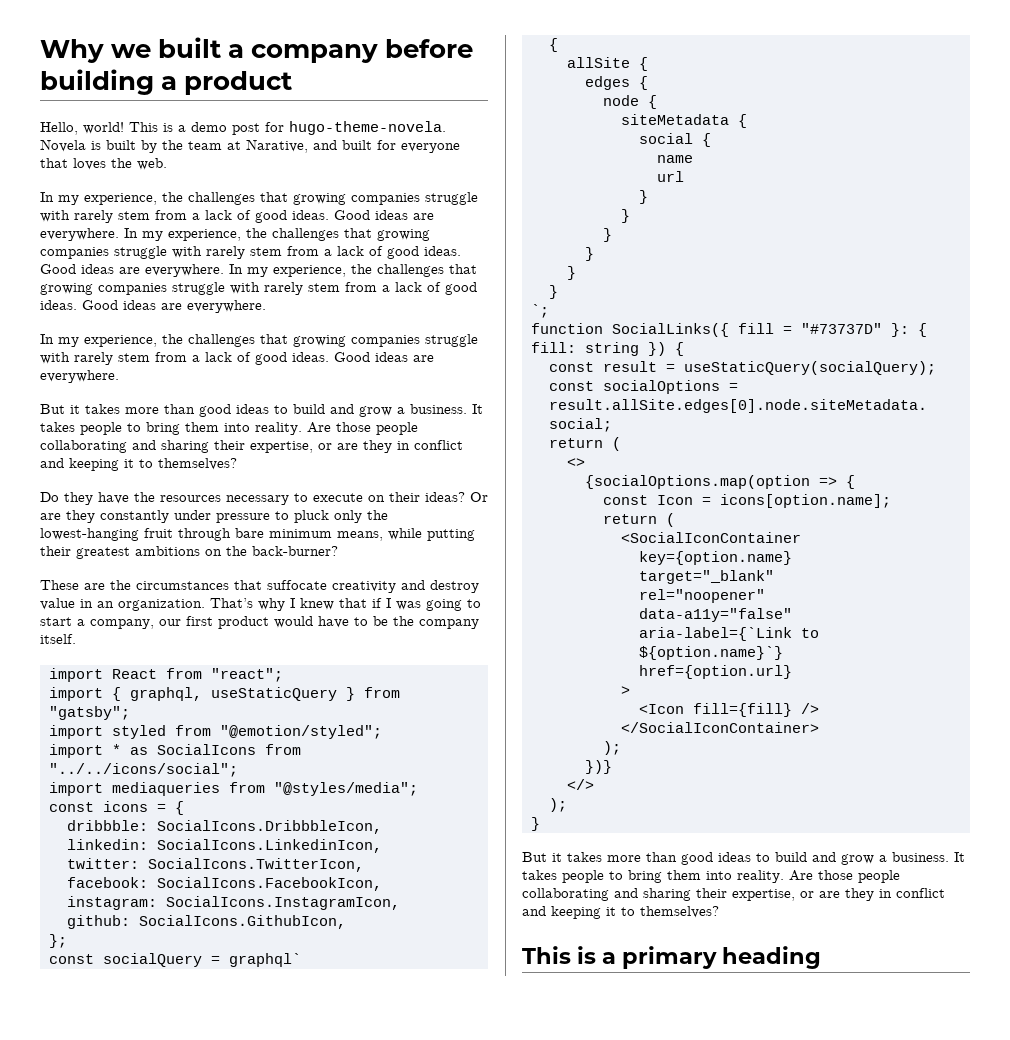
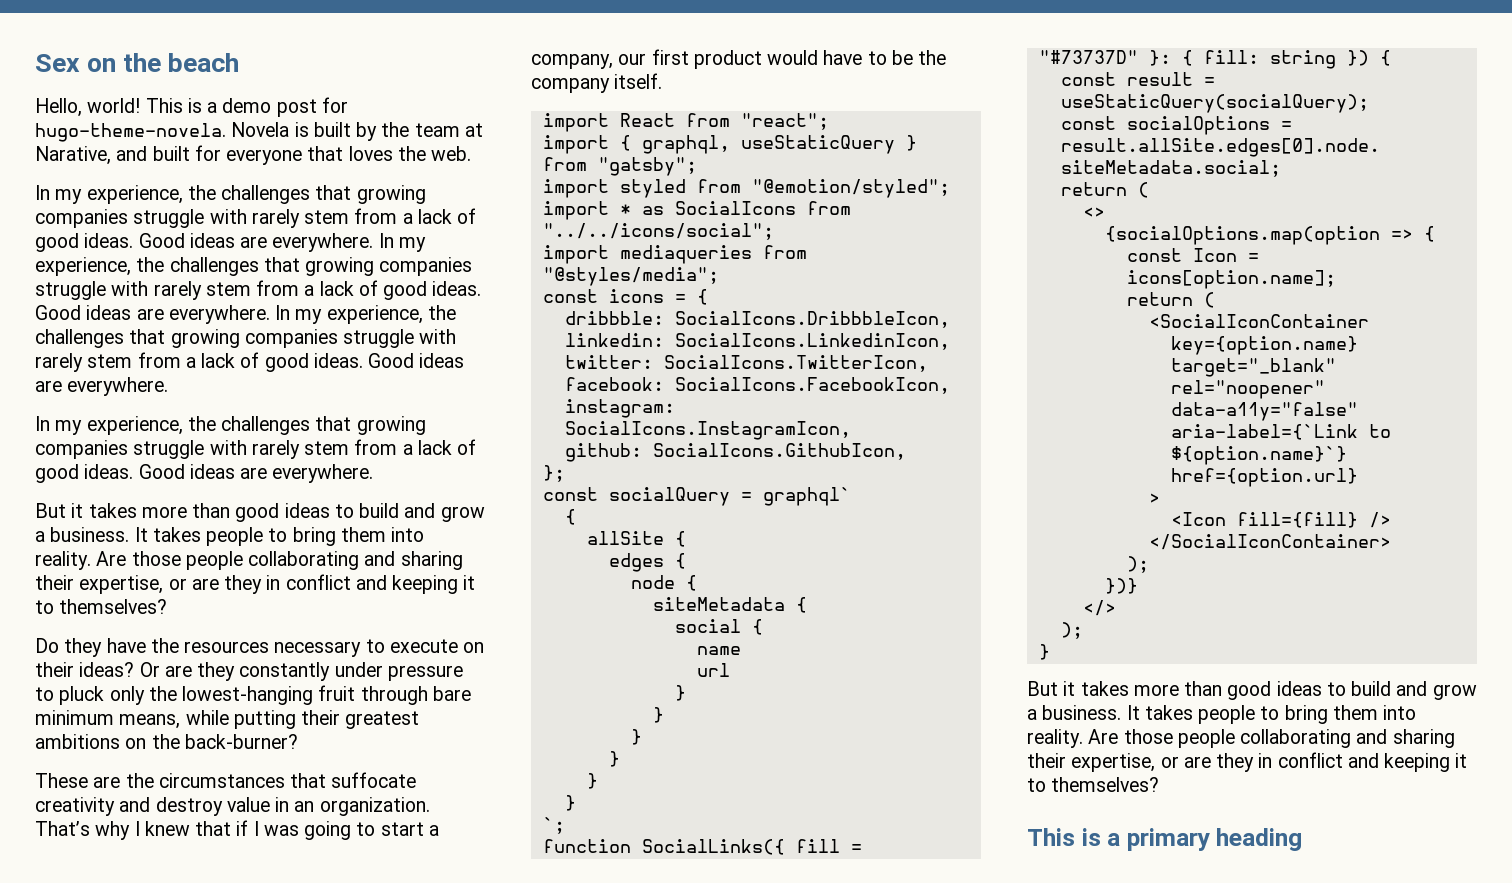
[40,37,474,63] [40,69,293,95] Why we built a company before building a product -> [35,53,240,72] Sex on the beach

